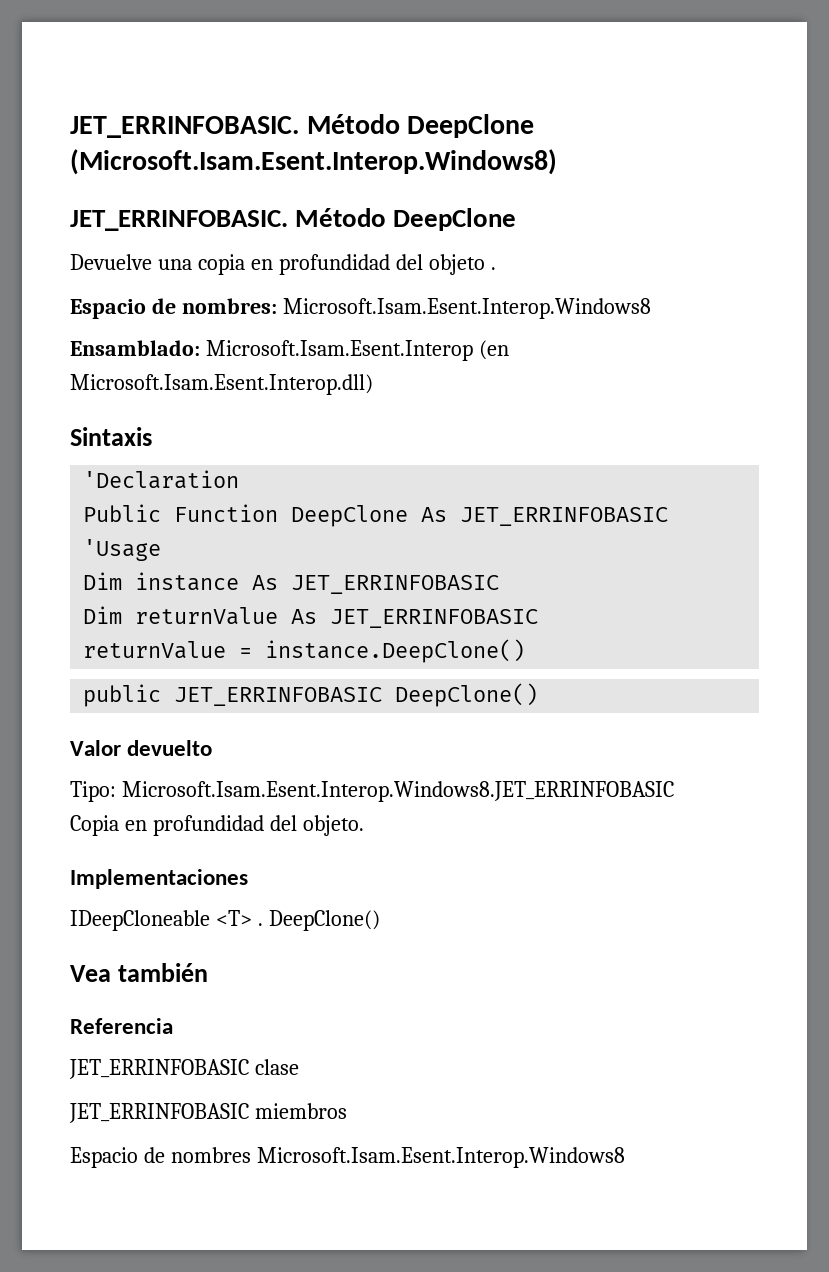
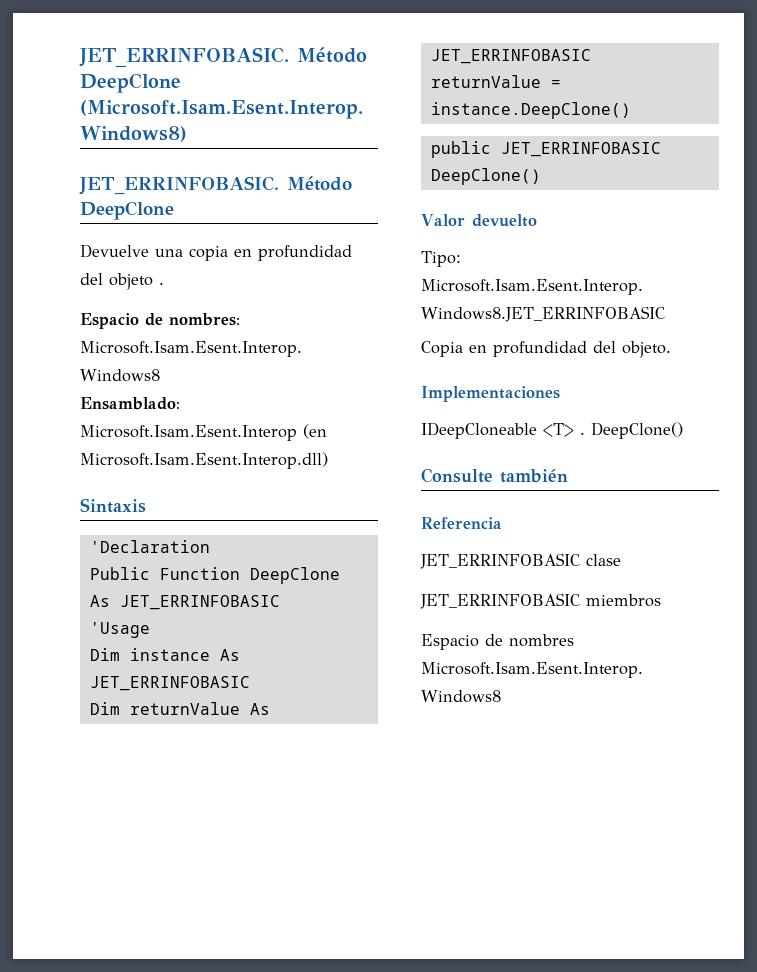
[70,965,111,982] Vea -> [421,468,493,483] Consulte

